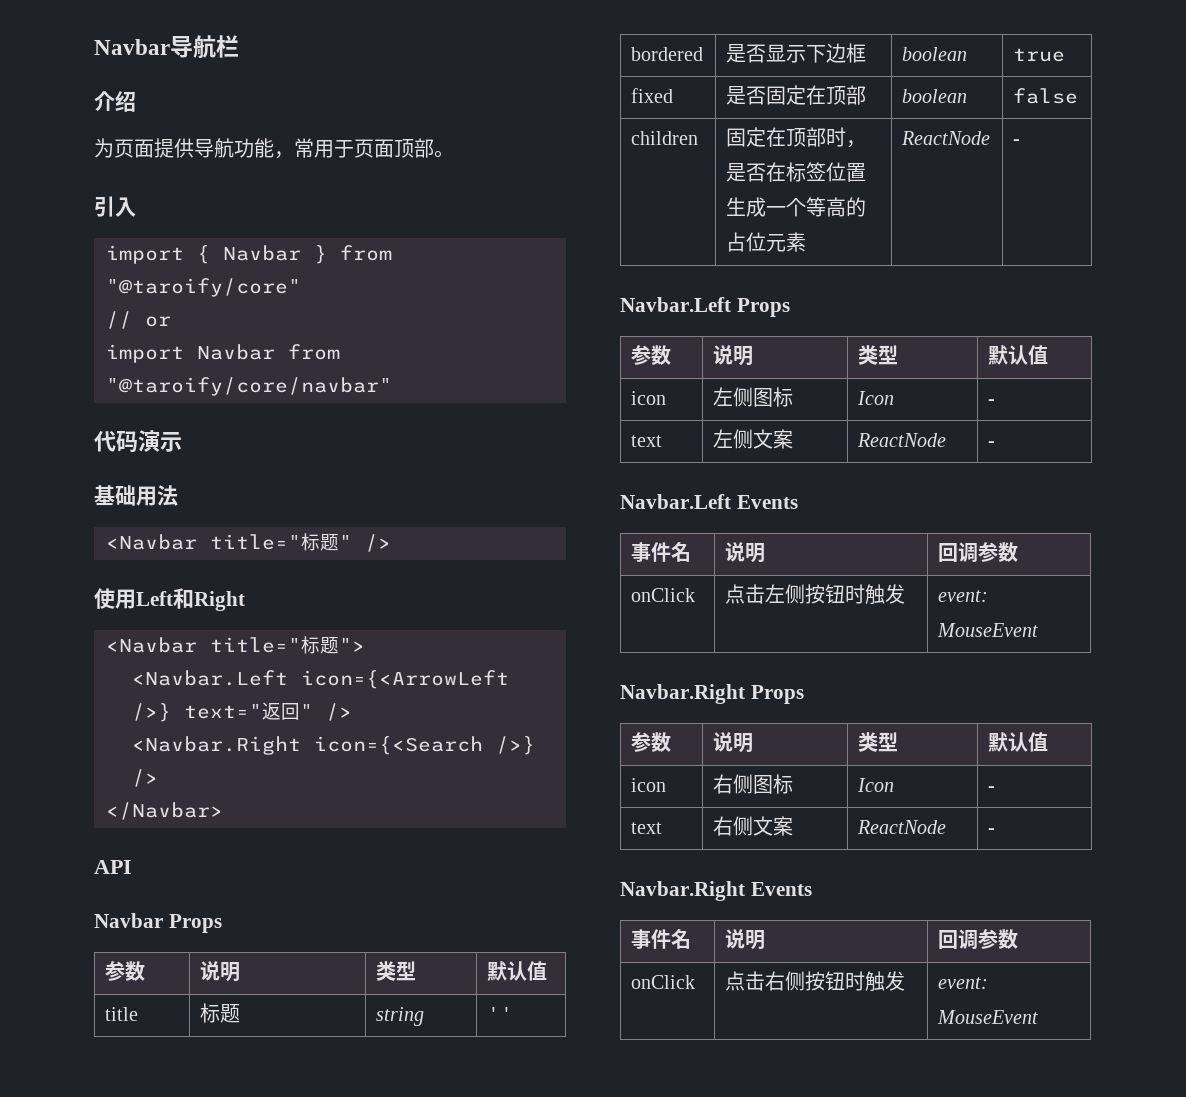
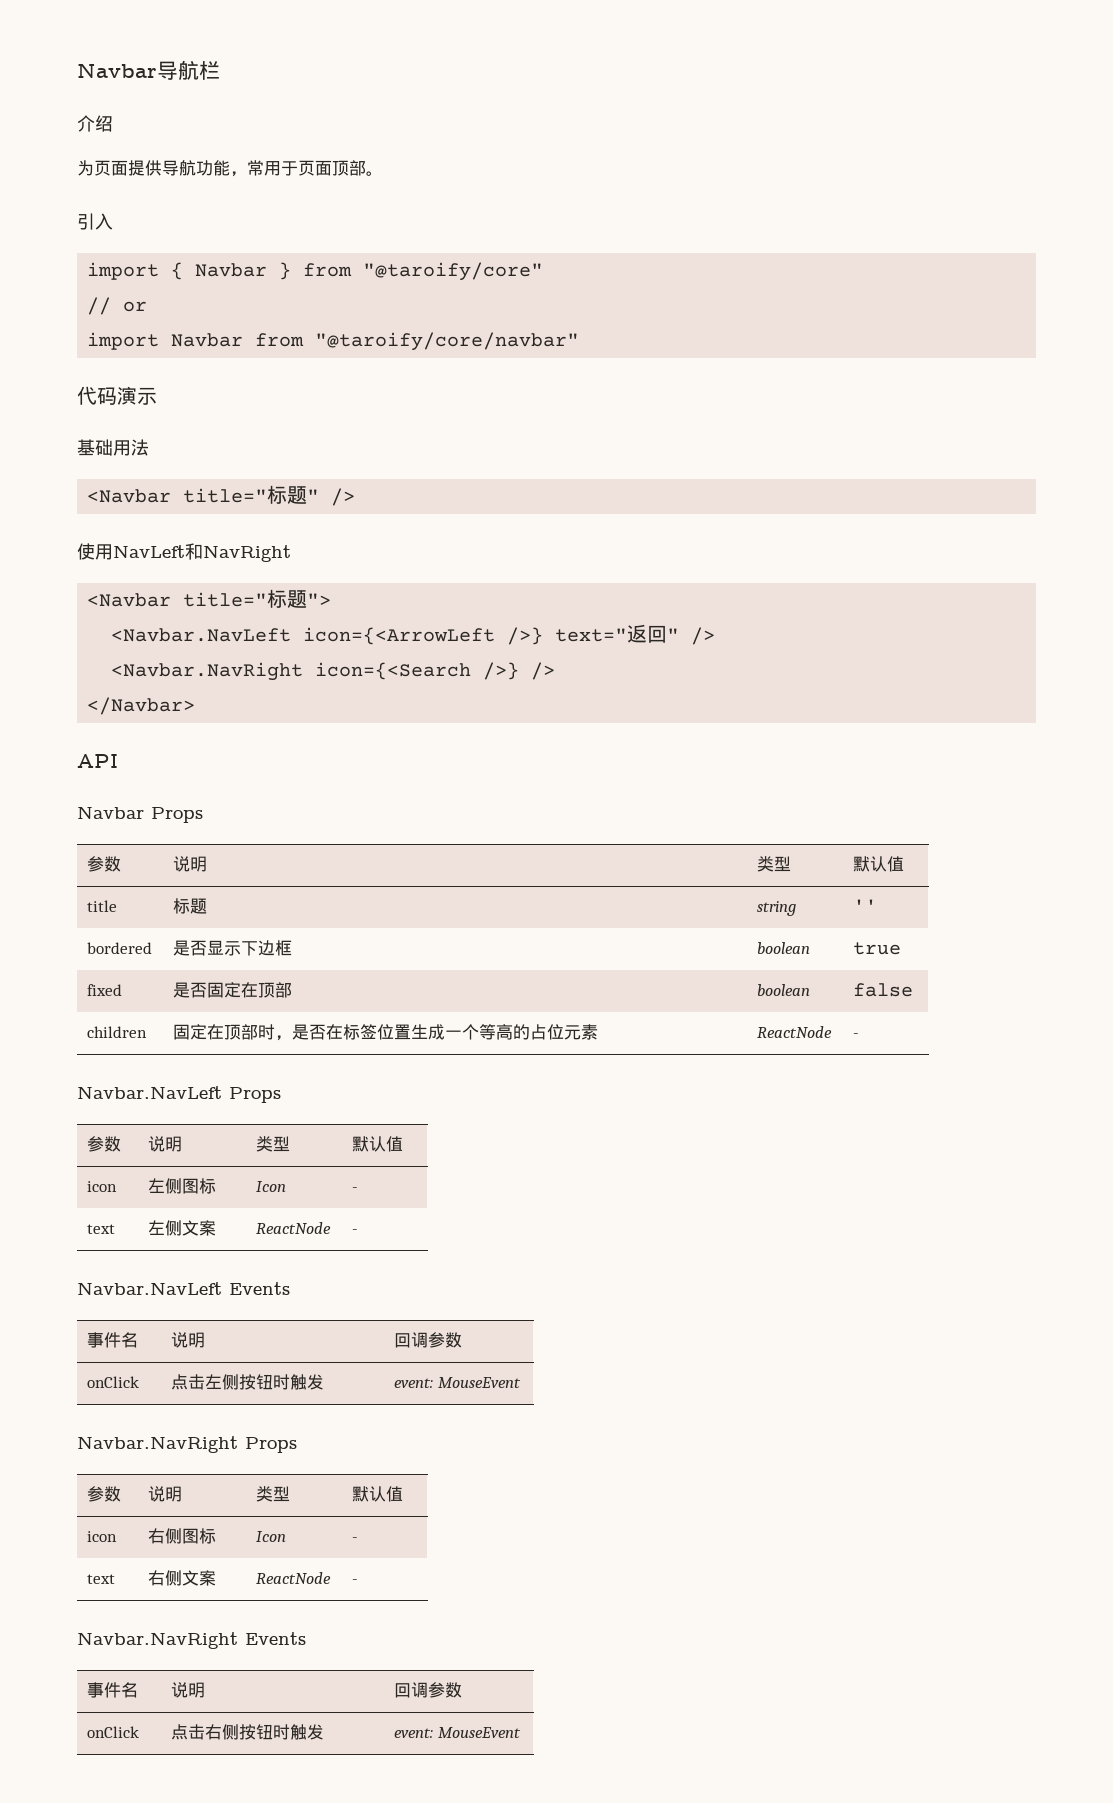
[136,588,245,611] Left和Right -> [113,543,291,562] NavLeft和NavRight
[132,670,288,686] <Navbar.Left -> [111,628,292,642] <Navbar.NavLeft
[132,736,301,755] <Navbar.Right -> [111,662,304,681] <Navbar.NavRight
[620,297,731,312] Navbar.Left -> [77,1086,222,1099] Navbar.NavLeft
[620,494,731,509] Navbar.Left -> [77,1282,222,1295] Navbar.NavLeft
[620,684,745,704] Navbar.Right -> [77,1436,238,1453] Navbar.NavRight
[620,881,745,901] Navbar.Right -> [77,1632,238,1649] Navbar.NavRight

